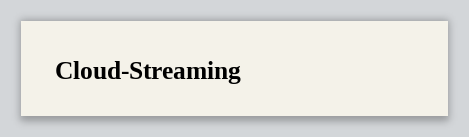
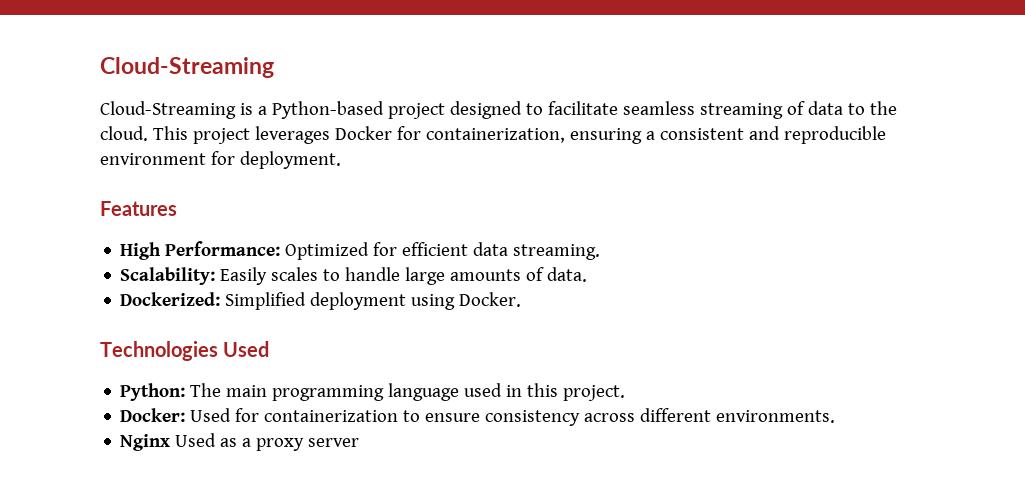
[55,61,241,84] Cloud-Streaming -> [100,57,274,78] [100,101,897,119] [100,126,886,144] [100,151,341,169] [100,201,177,216] [120,241,601,260] [120,267,588,285] [120,292,522,310] [100,341,270,361] [120,383,626,401] [120,408,836,426] [120,433,360,451] Cloud-Streaming // Cloud-Streaming is a Python-based project designed to facilitate seamless streaming of data to the cloud. This project leverages Docker for containerization, ensuring a consistent and reproducible environment for deployment. // Features // High Performance: Optimized for efficient data streaming. // Scalability: Easily scales to handle large amounts of data. // Dockerized: Simplified deployment using Docker. // Technologies Used // Python: The main programming language used in this project. // Docker: Used for containerization to ensure consistency across different environments. // Nginx Used as a proxy server

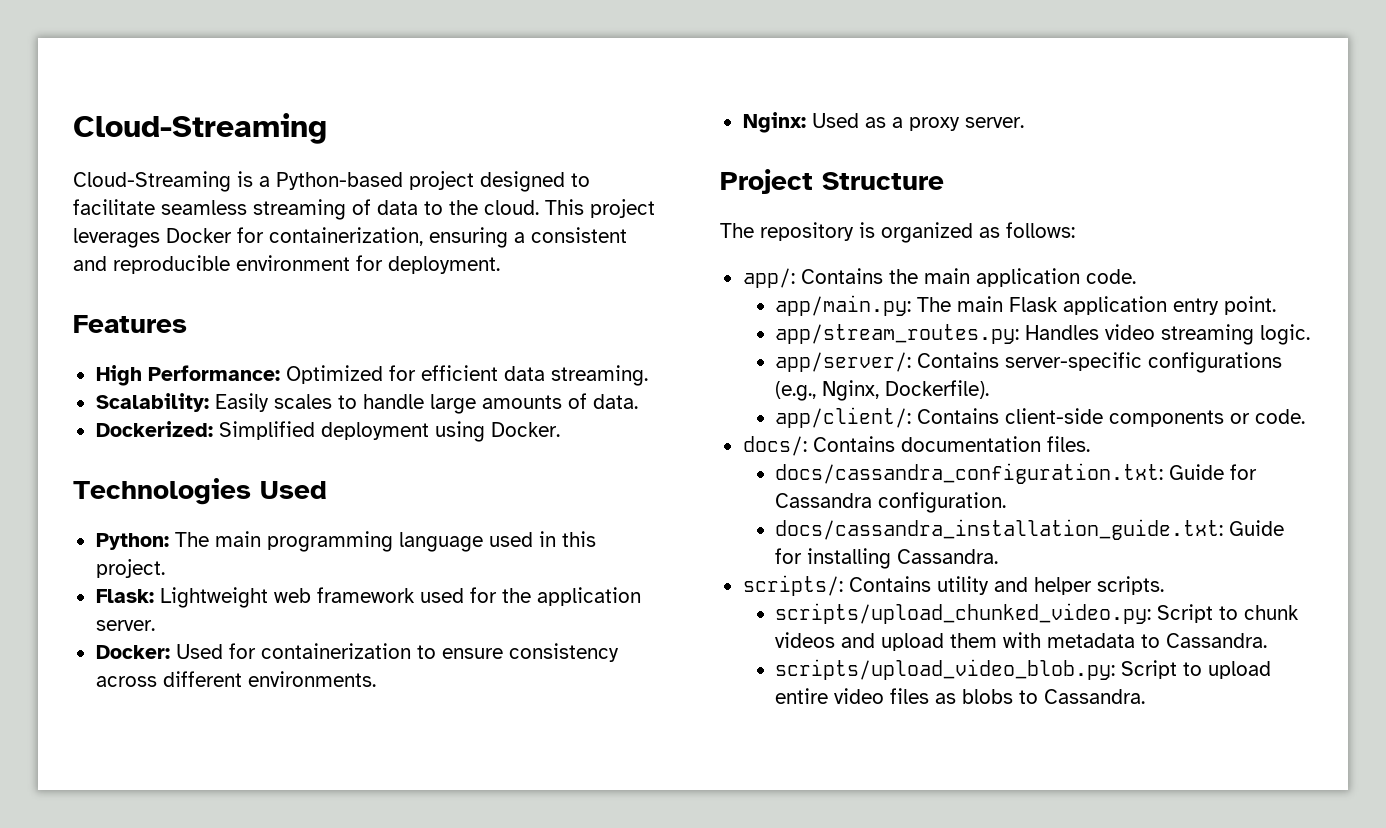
(626, 393) none -> [95,587,641,608] [95,620,155,631] // Flask: Lightweight web framework used for the application server.
[120,434,171,451] Nginx -> [742,112,806,133] Nginx:
[308,438,360,447] server -> [964,117,1024,128] [720,169,944,194] [720,222,1075,243] [742,268,1136,288] [775,295,1277,316] [775,324,1311,345] [775,352,1283,373] [775,380,990,401] [775,407,1306,428] [742,436,1090,456] [775,463,1258,484] [775,492,1007,513] [775,519,1285,540] [775,548,999,569] [742,575,1164,596] [775,603,1300,624] [775,632,1268,651] [775,659,1272,680] [775,688,1146,704] server. // Project Structure // The repository is organized as follows: // app/: Contains the main application code. // app/main.py: The main Flask application entry point. // app/stream_routes.py: Handles video streaming logic. // app/server/: Contains server-specific configurations (e.g., Nginx, Dockerfile). // app/client/: Contains client-side components or code. // docs/: Contains documentation files. // docs/cassandra_configuration.txt: Guide for Cassandra configuration. // docs/cassandra_installation_guide.txt: Guide for installing Cassandra. // scripts/: Contains utility and helper scripts. // scripts/upload_chunked_video.py: Script to chunk videos and upload them with metadata to Cassandra. // scripts/upload_video_blob.py: Script to upload entire video files as blobs to Cassandra.

